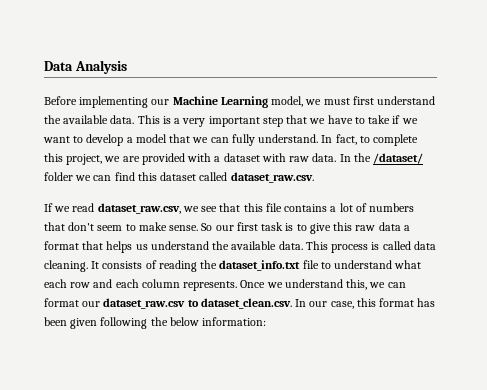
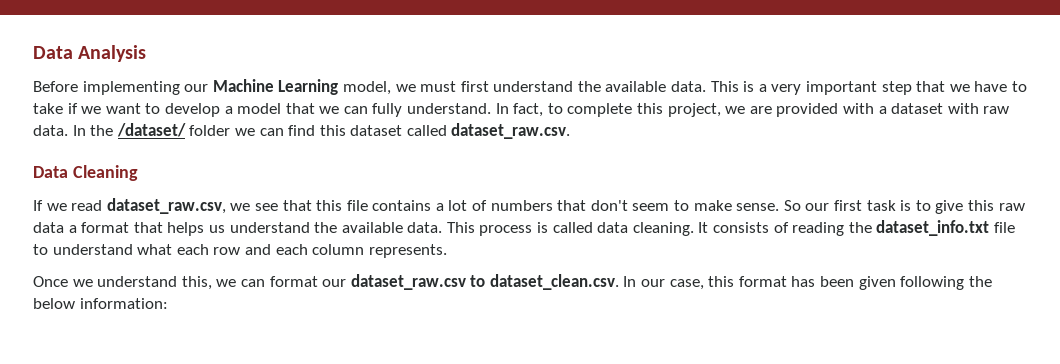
(314, 177) none -> [33,165,138,181] // Data Cleaning
(238, 286) none -> (447, 251) //

